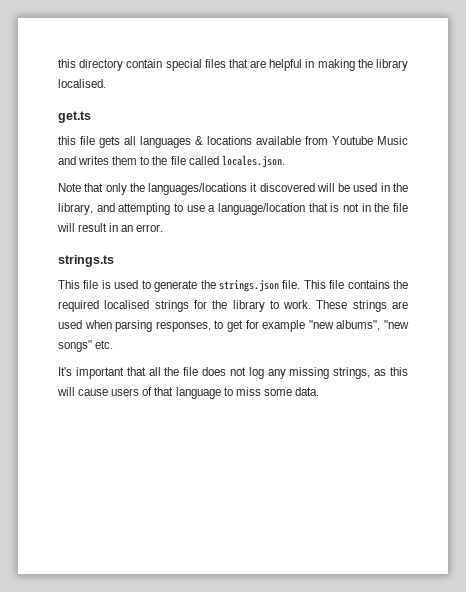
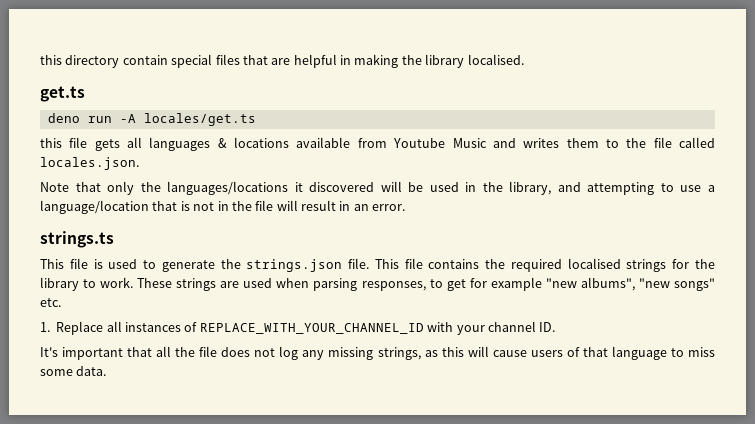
(91, 117) none -> [47,113,256,126] // deno run -A locales/get.ts
(114, 344) none -> [40,321,556,335] // 1. Replace all instances of REPLACE_WITH_YOUR_CHANNEL_ID with your channel ID.

